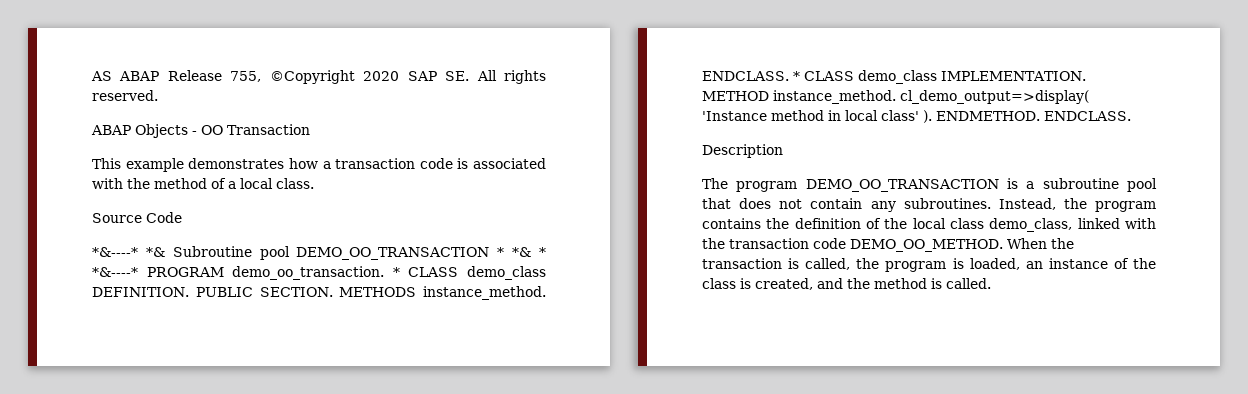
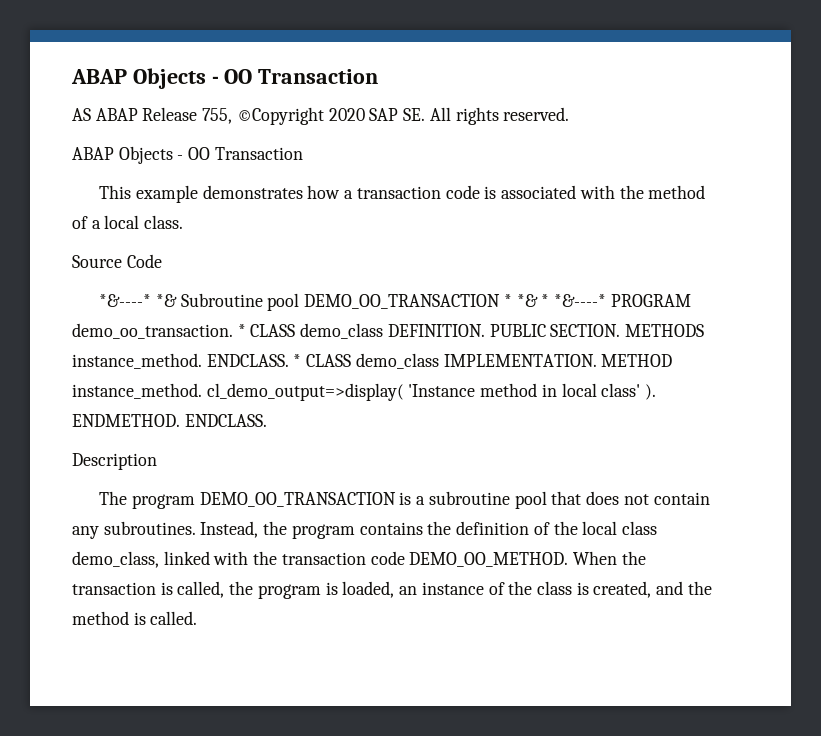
(91, 76) none -> [71,68,379,89] ABAP Objects - OO Transaction //

